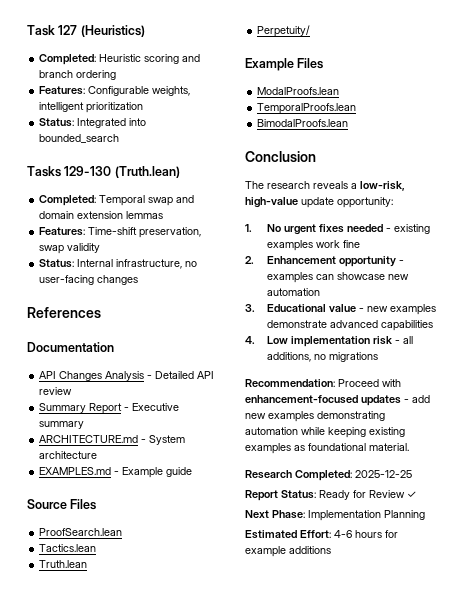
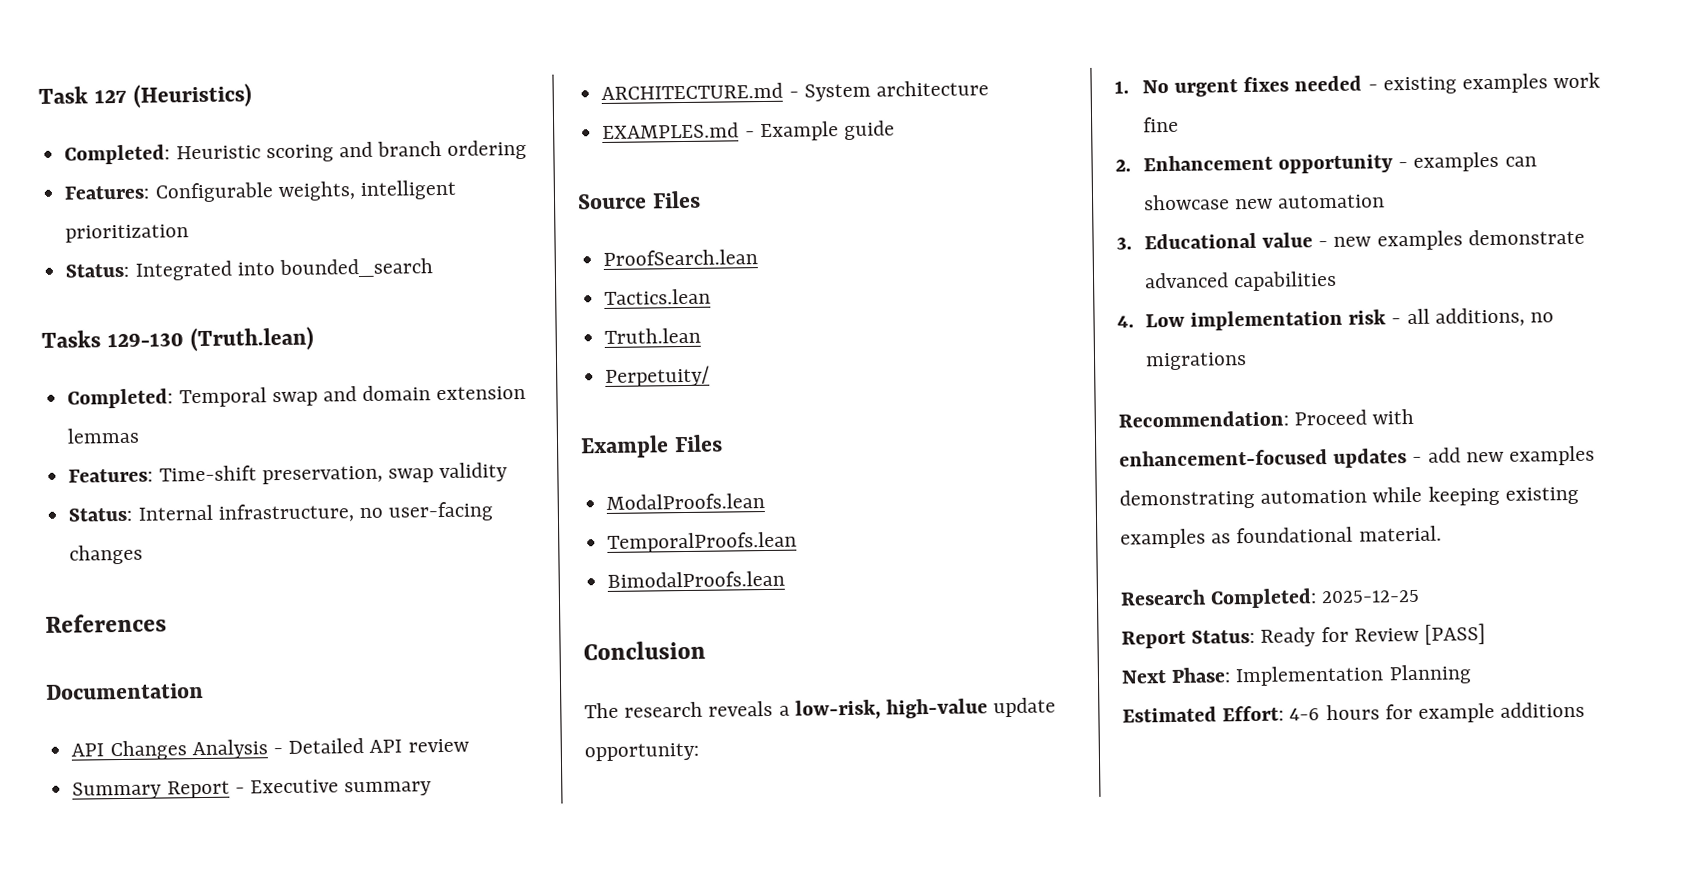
[407,491,416,498] ✓ -> [1424,623,1487,645] [PASS]

